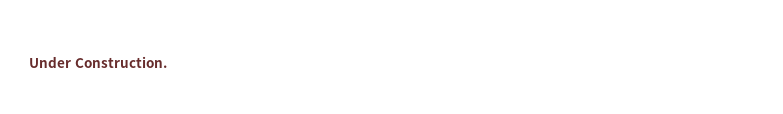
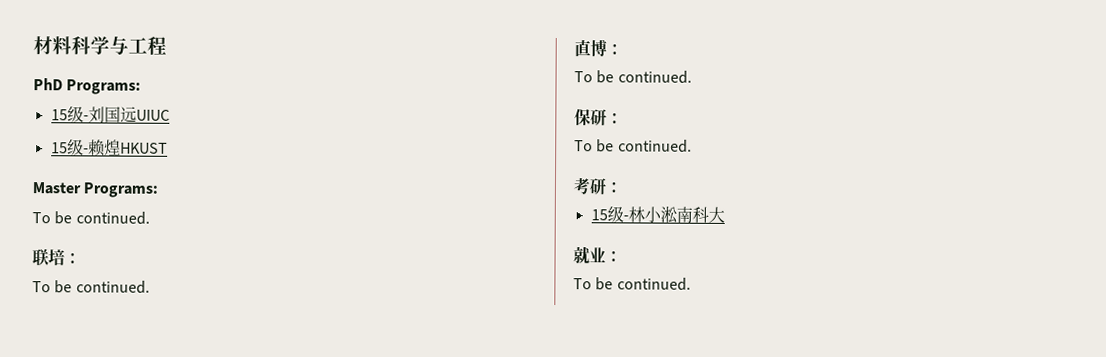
[29,56,167,68] Under Construction. -> [33,36,167,56] [33,78,142,95] [50,106,170,124] [50,139,168,157] [32,182,159,198] [32,211,150,225] [32,249,81,266] [32,280,150,294] [574,39,623,58] [574,70,692,84] [574,108,623,127] [574,139,692,153] [573,177,622,196] [590,205,725,224] [573,246,622,264] [573,277,691,291] 材料科学与工程 // PhD Programs: // 15级-刘国远UIUC // 15级-赖煌HKUST // Master Programs: // To be continued. // 联培： // To be continued. // 直博： // To be continued. // 保研： // To be continued. // 考研： // 15级-林小淞南科大 // 就业： // To be continued.

